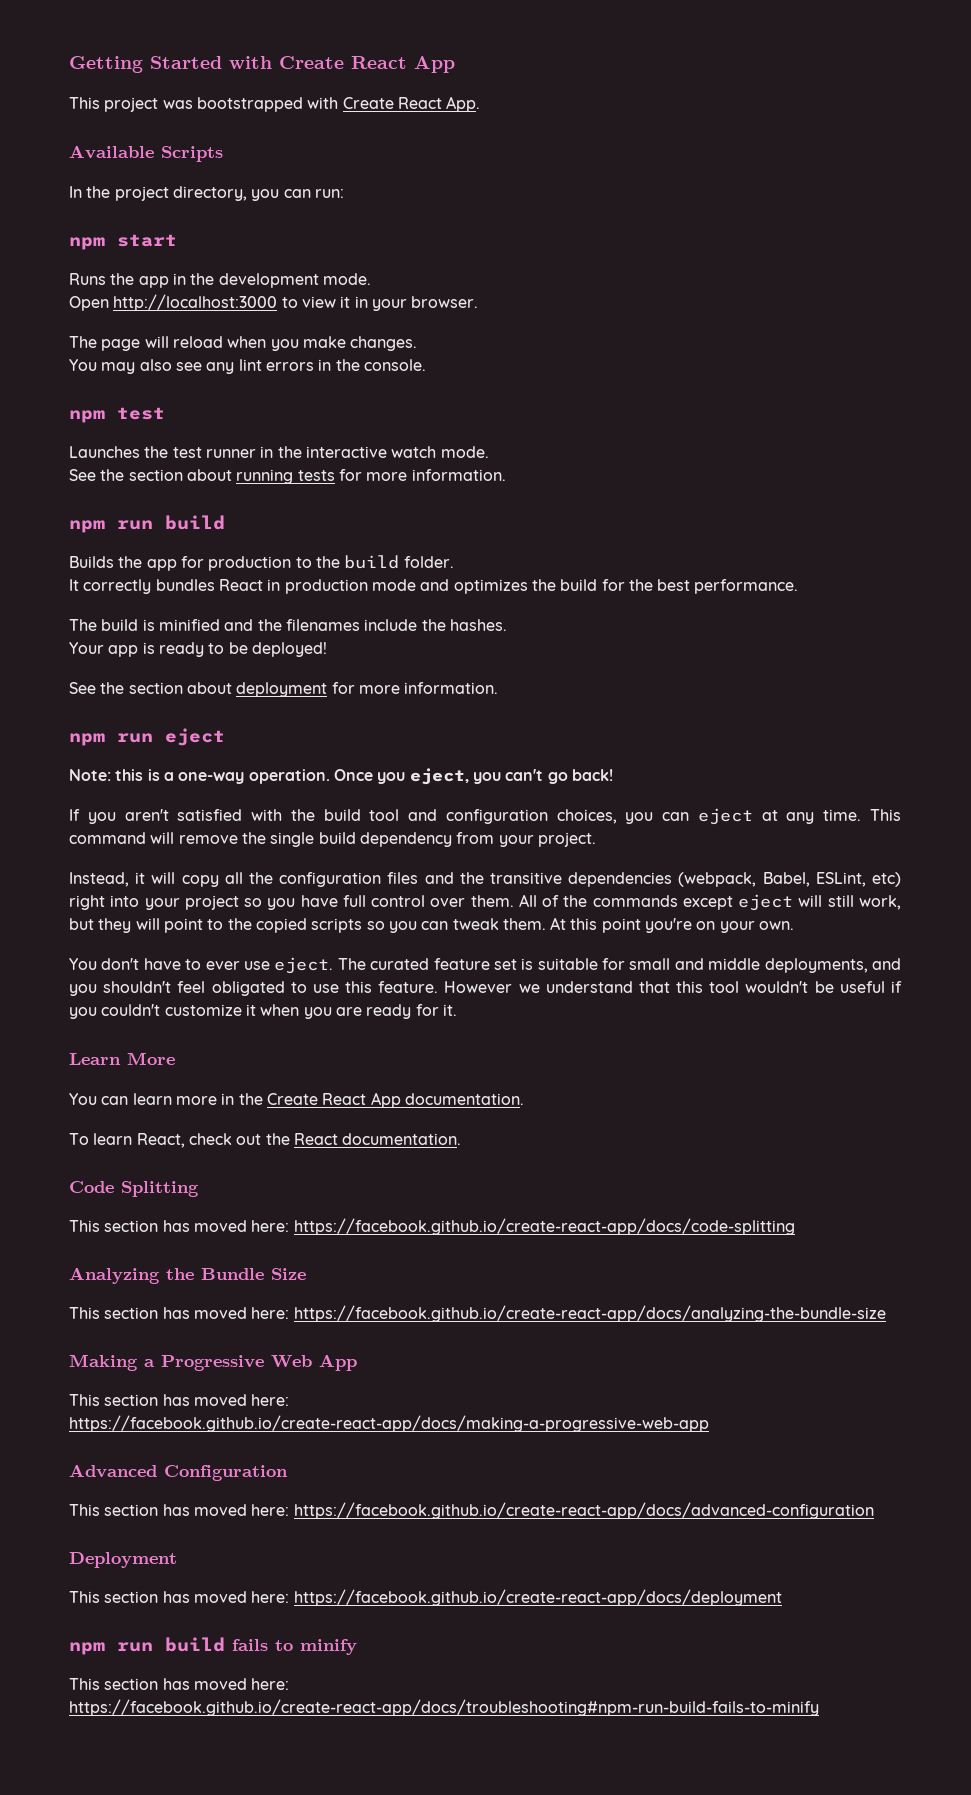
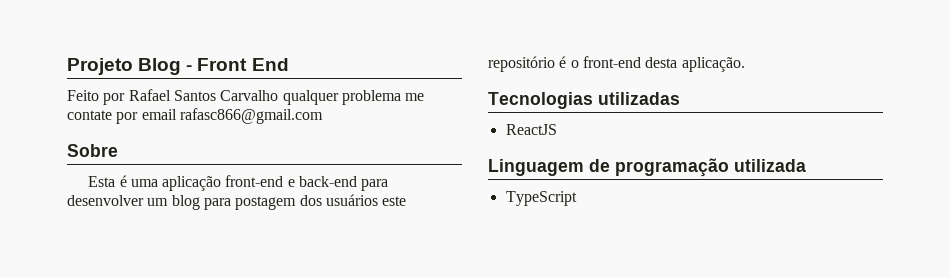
[69,56,455,73] [69,96,481,112] [69,145,223,162] [69,186,344,201] [69,234,177,250] [69,273,371,288] [69,294,479,311] [69,336,418,351] [69,359,426,374] [69,407,165,423] [69,446,489,458] [69,469,506,484] [69,515,225,533] [69,555,454,571] [69,579,799,594] [69,619,507,631] [69,642,327,657] [69,682,499,697] [69,728,225,746] [69,768,613,785] [69,808,901,825] [69,832,596,847] [69,872,902,887] [69,894,901,911] [69,917,795,933] [69,957,902,974] [69,981,902,996] [69,1004,457,1019] [69,1052,175,1065] [69,1092,524,1108] [69,1133,462,1148] [69,1181,199,1197] [69,1218,795,1235] [69,1267,306,1284] [69,1305,886,1322] [69,1354,357,1371] [69,1394,290,1406] [69,1415,709,1432] [69,1464,288,1481] [69,1502,874,1519] [69,1552,177,1568] [69,1589,782,1606] [69,1637,357,1655] [69,1678,290,1690] [69,1699,819,1716] Getting Started with Create React App // This project was bootstrapped with Create React App. // Available Scripts // In the project directory, you can run: // npm start // Runs the app in the development mode. // Open http://localhost:3000 to view it in your browser. // The page will reload when you make changes. // You may also see any lint errors in the console. // npm test // Launches the test runner in the interactive watch mode. // See the section about running tests for more information. // npm run build // Builds the app for production to the build folder. // It correctly bundles React in production mode and optimizes the build for the best performance. // The build is minified and the filenames include the hashes. // Your app is ready to be deployed! // See the section about deployment for more information. // npm run eject // Note: this is a one-way operation. Once you eject, you can't go back! // If you aren't satisfied with the build tool and configuration choices, you can eject at any time. This command will remove the single build dependency from your project. // Instead, it will copy all the configuration files and the transitive dependencies (webpack, Babel, ESLint, etc) right into your project so you have full control over them. All of the commands except eject will still work, but they will point to the copied scripts so you can tweak them. At this point you're on your own. // You don't have to ever use eject. The curated feature set is suitable for small and middle deployments, and you shouldn't feel obligated to use this feature. However we understand that this tool wouldn't be useful if you couldn't customize it when you are ready for it. // Learn More // You can learn more in the Create React App documentation. // To learn React, check out the React documentation. // Code Splitting // This section has moved here: https://facebook.github.io/create-react-app/docs/code-splitting // Analyzing the Bundle Size // This section has moved here: https://facebook.github.io/create-react-app/docs/analyzing-the-bundle-size // Making a Progressive Web App // This section has moved here: https://facebook.github.io/create-react-app/docs/making-a-progressive-web-app // Advanced Configuration // This section has moved here: https://facebook.github.io/create-react-app/docs/advanced-configuration // Deployment // This section has moved here: https://facebook.github.io/create-react-app/docs/deployment // npm run build fails to minify // This section has moved here: https://facebook.github.io/create-react-app/docs/troubleshooting#npm-run-build-fails-to-minify -> [67,58,289,75] [67,89,425,105] [67,108,323,124] [67,144,118,157] [88,175,389,191] [67,194,407,210] [488,56,745,72] [488,92,680,109] [505,124,557,135] [488,158,806,177] [505,191,577,206] Projeto Blog - Front End // Feito por Rafael Santos Carvalho qualquer problema me contate por email rafasc866@gmail.com // Sobre // Esta é uma aplicação front-end e back-end para desenvolver um blog para postagem dos usuários este repositório é o front-end desta aplicação. // Tecnologias utilizadas // ReactJS // Linguagem de programação utilizada // TypeScript

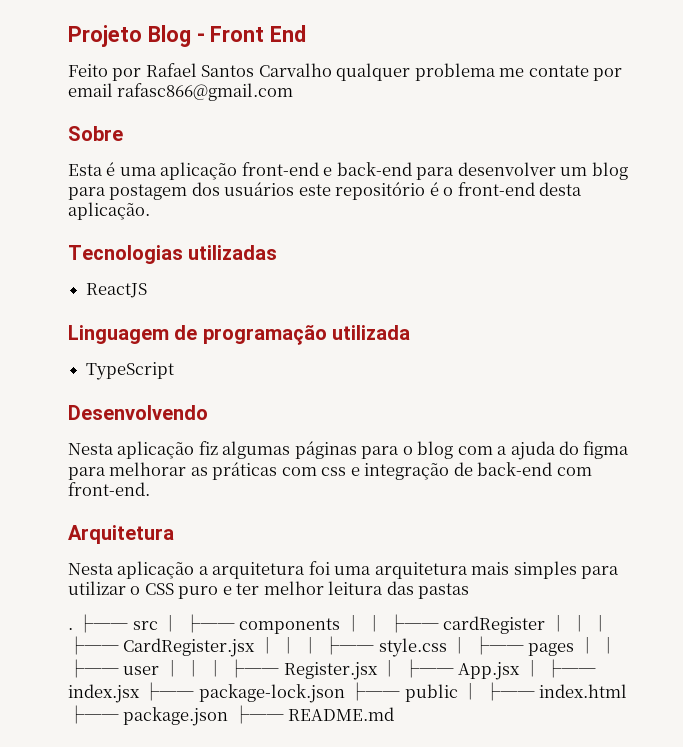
(577, 198) none -> [68,405,208,420] [68,441,630,460] [68,462,592,480] [68,482,150,496] [68,525,174,544] [68,561,620,579] [68,581,470,599] [68,614,610,634] [68,636,618,657] [68,659,597,680] [68,682,628,703] [68,705,395,726] // Desenvolvendo // Nesta aplicação fiz algumas páginas para o blog com a ajuda do figma para melhorar as práticas com css e integração de back-end com front-end. // Arquitetura // Nesta aplicação a arquitetura foi uma arquitetura mais simples para utilizar o CSS puro e ter melhor leitura das pastas // . ├── src │ ├── components │ │ ├── cardRegister │ │ │ ├── CardRegister.jsx │ │ │ ├── style.css │ ├── pages │ │ ├── user │ │ │ ├── Register.jsx │ ├── App.jsx │ ├── index.jsx ├── package-lock.json ├── public │ ├── index.html ├── package.json ├── README.md

